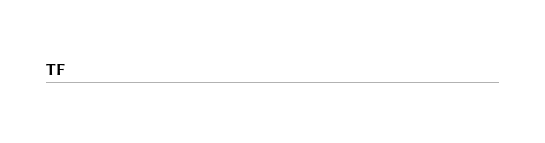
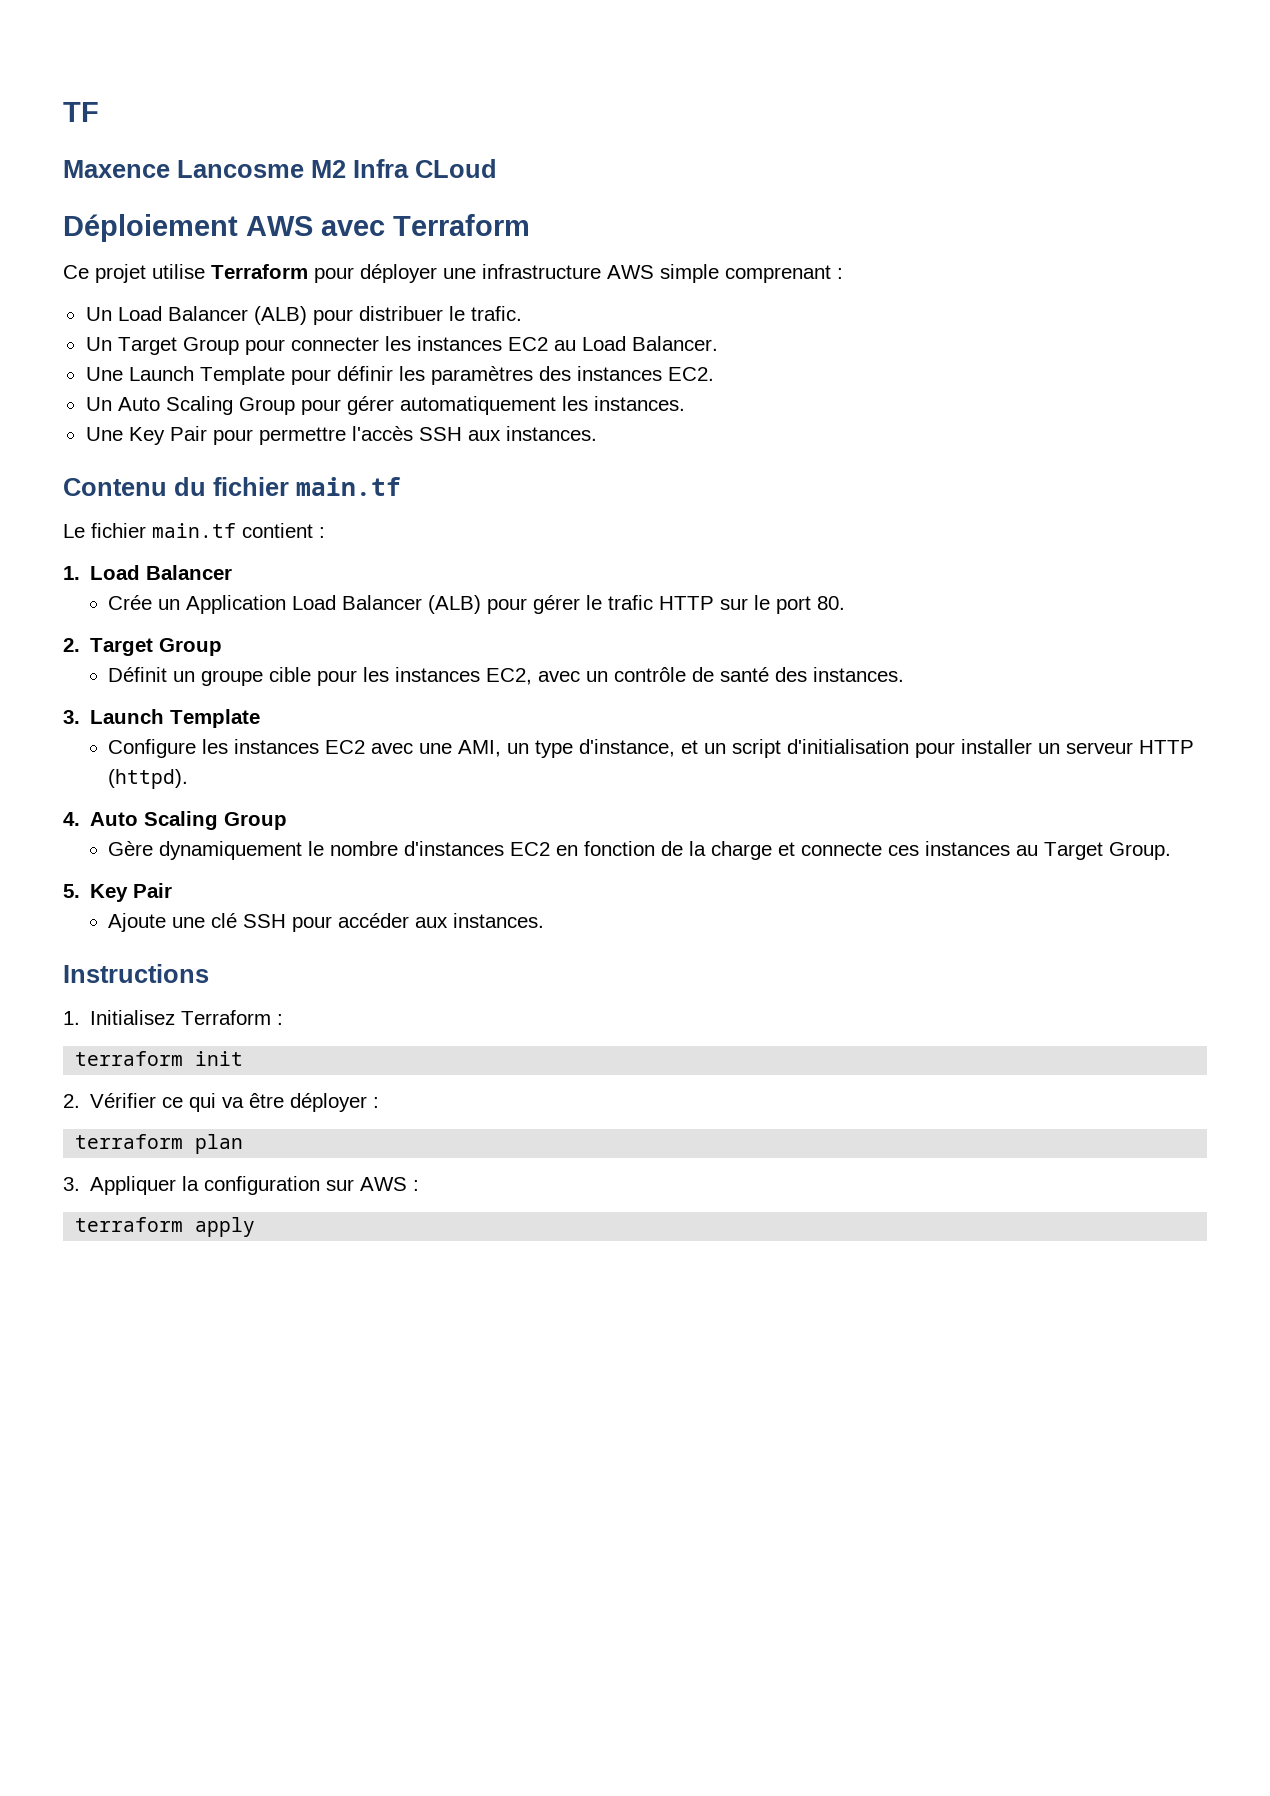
(65, 69) none -> [63,159,497,178] [63,214,530,242] [63,264,843,283] [85,306,522,325] [85,336,718,355] [85,366,714,385] [85,396,685,415] [85,426,597,445] [63,477,401,496] [63,523,325,538] [63,565,233,580] [108,595,846,614] [63,638,223,656] [108,667,905,686] [63,709,261,728] [108,739,1195,758] [108,769,189,789] [63,811,288,830] [108,841,1172,860] [63,883,173,902] [108,913,545,932] [63,964,209,983] [63,1010,284,1025] [75,1051,244,1066] [63,1093,380,1112] [75,1134,244,1154] [63,1176,420,1195] [75,1217,256,1237] // Maxence Lancosme M2 Infra CLoud // Déploiement AWS avec Terraform // Ce projet utilise Terraform pour déployer une infrastructure AWS simple comprenant : // Un Load Balancer (ALB) pour distribuer le trafic. // Un Target Group pour connecter les instances EC2 au Load Balancer. // Une Launch Template pour définir les paramètres des instances EC2. // Un Auto Scaling Group pour gérer automatiquement les instances. // Une Key Pair pour permettre l'accès SSH aux instances. // Contenu du fichier main.tf // Le fichier main.tf contient : // 1. Load Balancer // Crée un Application Load Balancer (ALB) pour gérer le trafic HTTP sur le port 80. // 2. Target Group // Définit un groupe cible pour les instances EC2, avec un contrôle de santé des instances. // 3. Launch Template // Configure les instances EC2 avec une AMI, un type d'instance, et un script d'initialisation pour installer un serveur HTTP (httpd). // 4. Auto Scaling Group // Gère dynamiquement le nombre d'instances EC2 en fonction de la charge et connecte ces instances au Target Group. // 5. Key Pair // Ajoute une clé SSH pour accéder aux instances. // Instructions // 1. Initialisez Terraform : // terraform init // 2. Vérifier ce qui va être déployer : // terraform plan // 3. Appliquer la configuration sur AWS : // terraform apply

